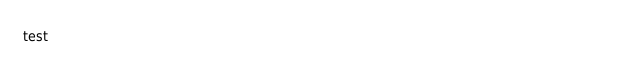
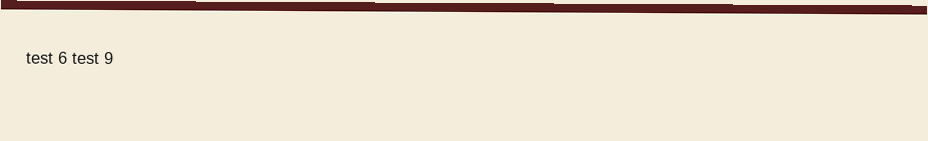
[23,31,48,42] test -> [26,51,114,65] test 6 test 9

